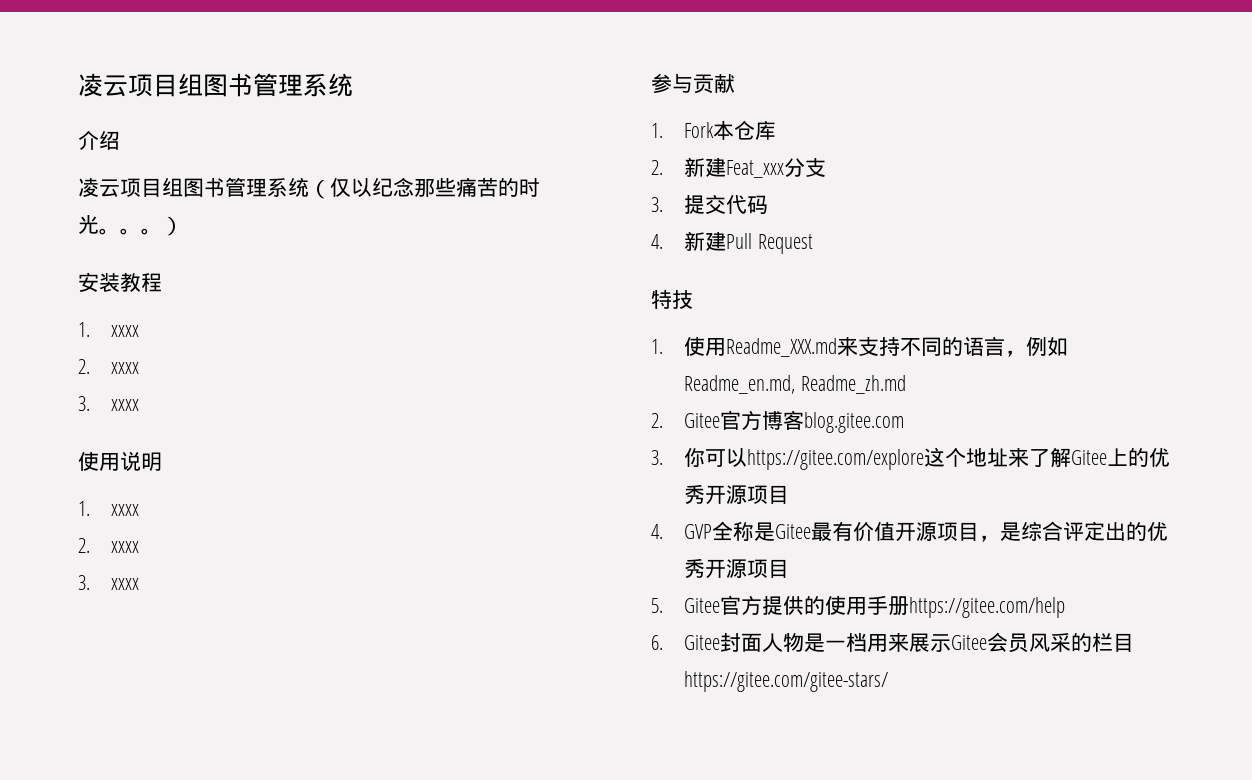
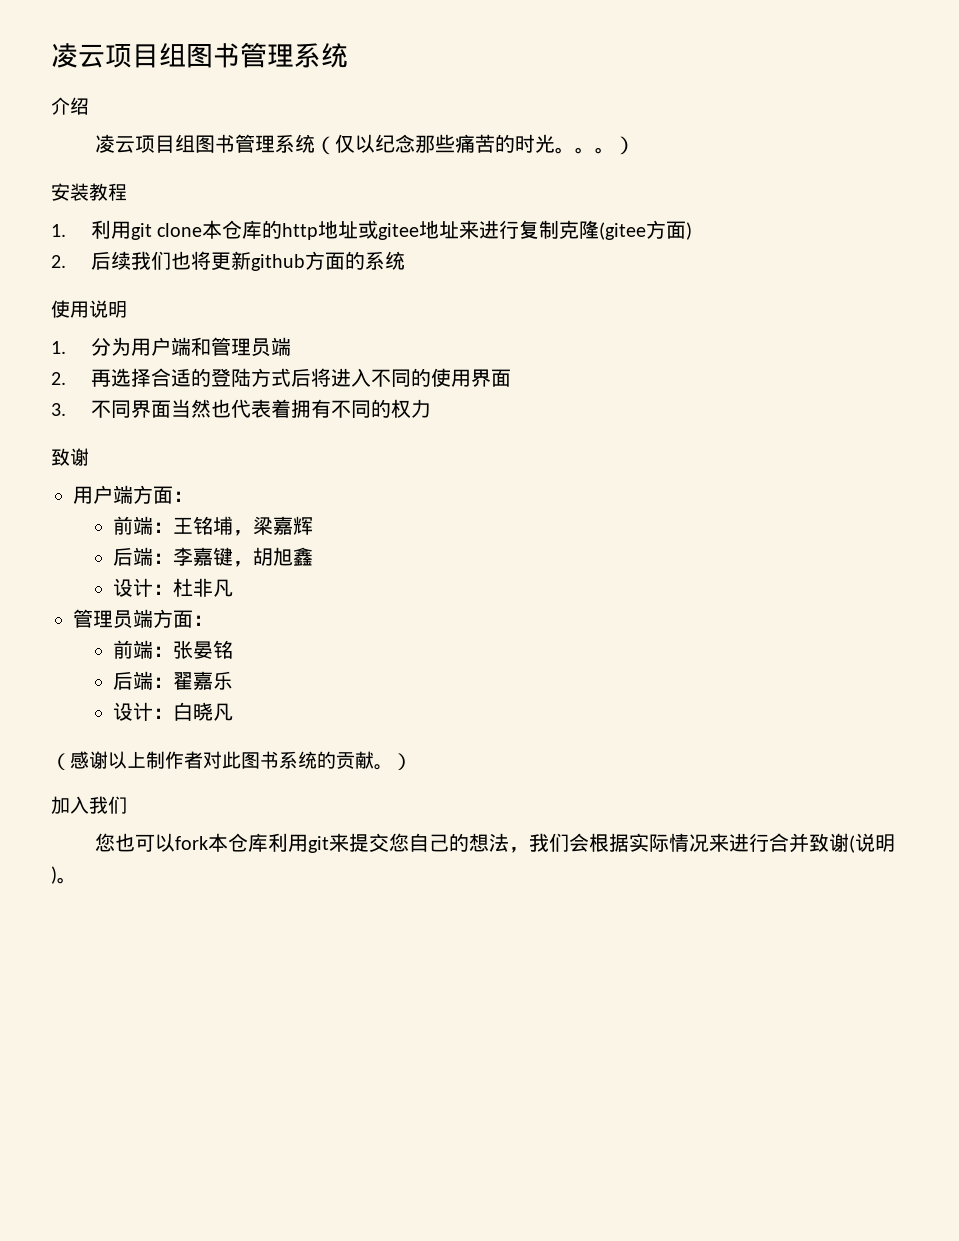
[111,325,140,337] [78,359,140,374] [78,396,140,411] [78,451,162,471] [78,501,140,516] [78,538,140,553] [78,575,140,590] [651,73,735,94] [651,120,777,140] [651,157,827,178] [651,194,769,215] [651,231,814,254] [651,289,693,309] [651,336,1069,357] [684,375,907,394] [651,410,905,433] [651,447,1171,470] [684,484,790,505] [651,521,1169,542] [684,558,790,579] [651,595,1066,618] [651,632,1135,653] [684,671,889,692] xxxx // 2. xxxx // 3. xxxx // 使用说明 // 1. xxxx // 2. xxxx // 3. xxxx // 参与贡献 // 1. Fork本仓库 // 2.新建Feat_xxx分支 // 3.提交代码 // 4.新建Pull Request // 特技 // 1.使用Readme_XXX.md来支持不同的语言，例如Readme_en.md, Readme_zh.md // 2. Gitee官方博客blog.gitee.com // 3.你可以https://gitee.com/explore这个地址来了解Gitee上的优秀开源项目 // 4. GVP全称是Gitee最有价值开源项目，是综合评定出的优秀开源项目 // 5. Gitee官方提供的使用手册https://gitee.com/help // 6. Gitee封面人物是一档用来展示Gitee会员风采的栏目https://gitee.com/gitee-stars/ -> [90,220,693,240] [51,251,405,271] [51,300,127,318] [51,337,291,357] [51,368,511,387] [51,399,431,418] [51,448,89,466] [73,485,193,504] [112,516,313,536] [112,547,313,567] [112,578,233,597] [73,609,213,629] [112,640,233,659] [112,671,233,690] [112,702,233,721] [51,751,412,770] [51,796,127,814] [95,833,896,853] [51,866,77,884] 利用git clone本仓库的http地址或gitee地址来进行复制克隆(gitee方面) // 2.后续我们也将更新github方面的系统 // 使用说明 // 1.分为用户端和管理员端 // 2.再选择合适的登陆方式后将进入不同的使用界面 // 3.不同界面当然也代表着拥有不同的权力 // 致谢 // 用户端方面： // 前端：王铭埔，梁嘉辉 // 后端：李嘉键，胡旭鑫 // 设计：杜非凡 // 管理员端方面： // 前端：张晏铭 // 后端：翟嘉乐 // 设计：白晓凡 // （感谢以上制作者对此图书系统的贡献。） // 加入我们 // 您也可以fork本仓库利用git来提交您自己的想法，我们会根据实际情况来进行合并致谢(说明)。

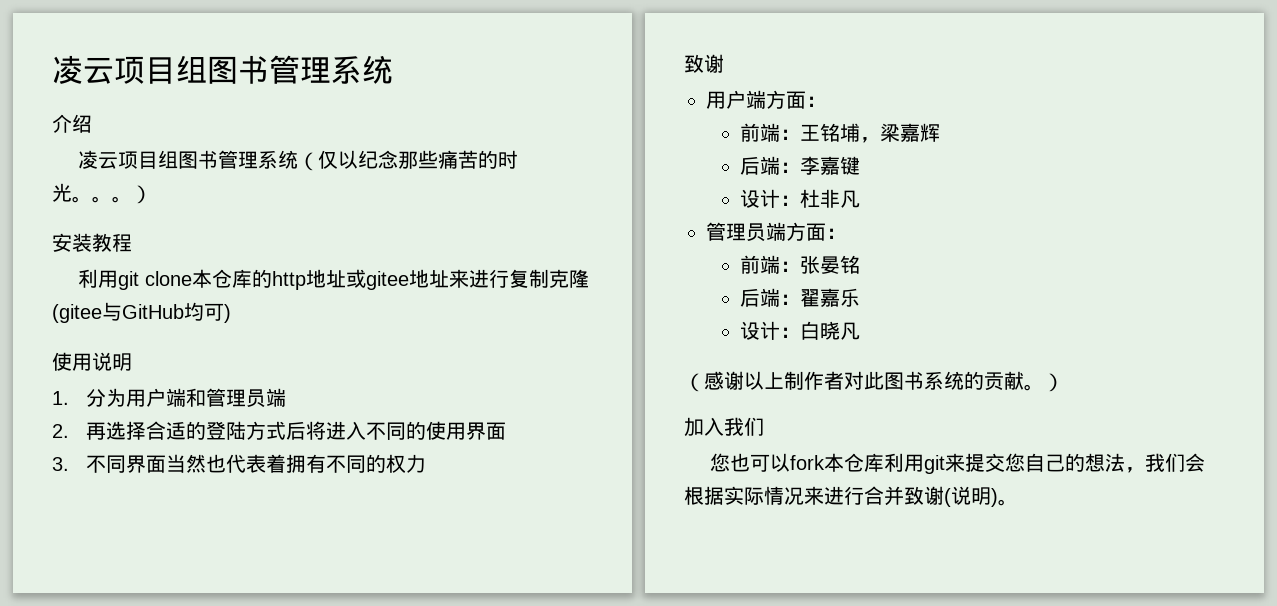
[51,224,66,237] 1. -> (132, 242) none
[646,220,693,240] [51,251,405,271] 方面) // 2.后续我们也将更新github方面的系统 -> [102,302,231,323] 与GitHub均可)
[232,547,313,567] ，胡旭鑫 -> (860, 165) none

